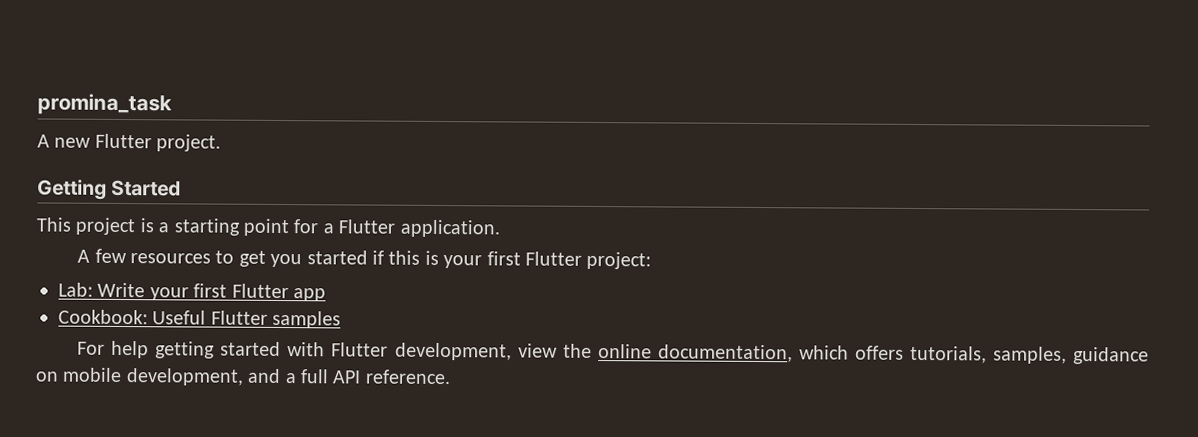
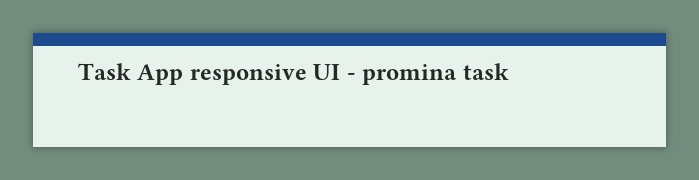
[37,93,172,116] [37,133,222,152] [37,179,182,200] [36,217,500,238] [77,248,652,270] [58,282,326,302] [58,309,342,329] [77,340,1150,365] [35,367,451,386] promina_task // A new Flutter project. // Getting Started // This project is a starting point for a Flutter application. // A few resources to get you started if this is your first Flutter project: // Lab: Write your first Flutter app // Cookbook: Useful Flutter samples // For help getting started with Flutter development, view the online documentation, which offers tutorials, samples, guidance on mobile development, and a full API reference. -> [78,63,509,85] Task App responsive UI - promina task

